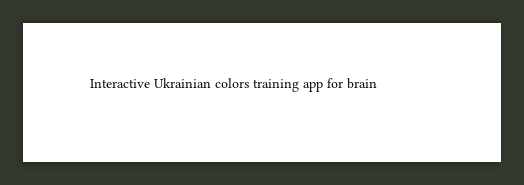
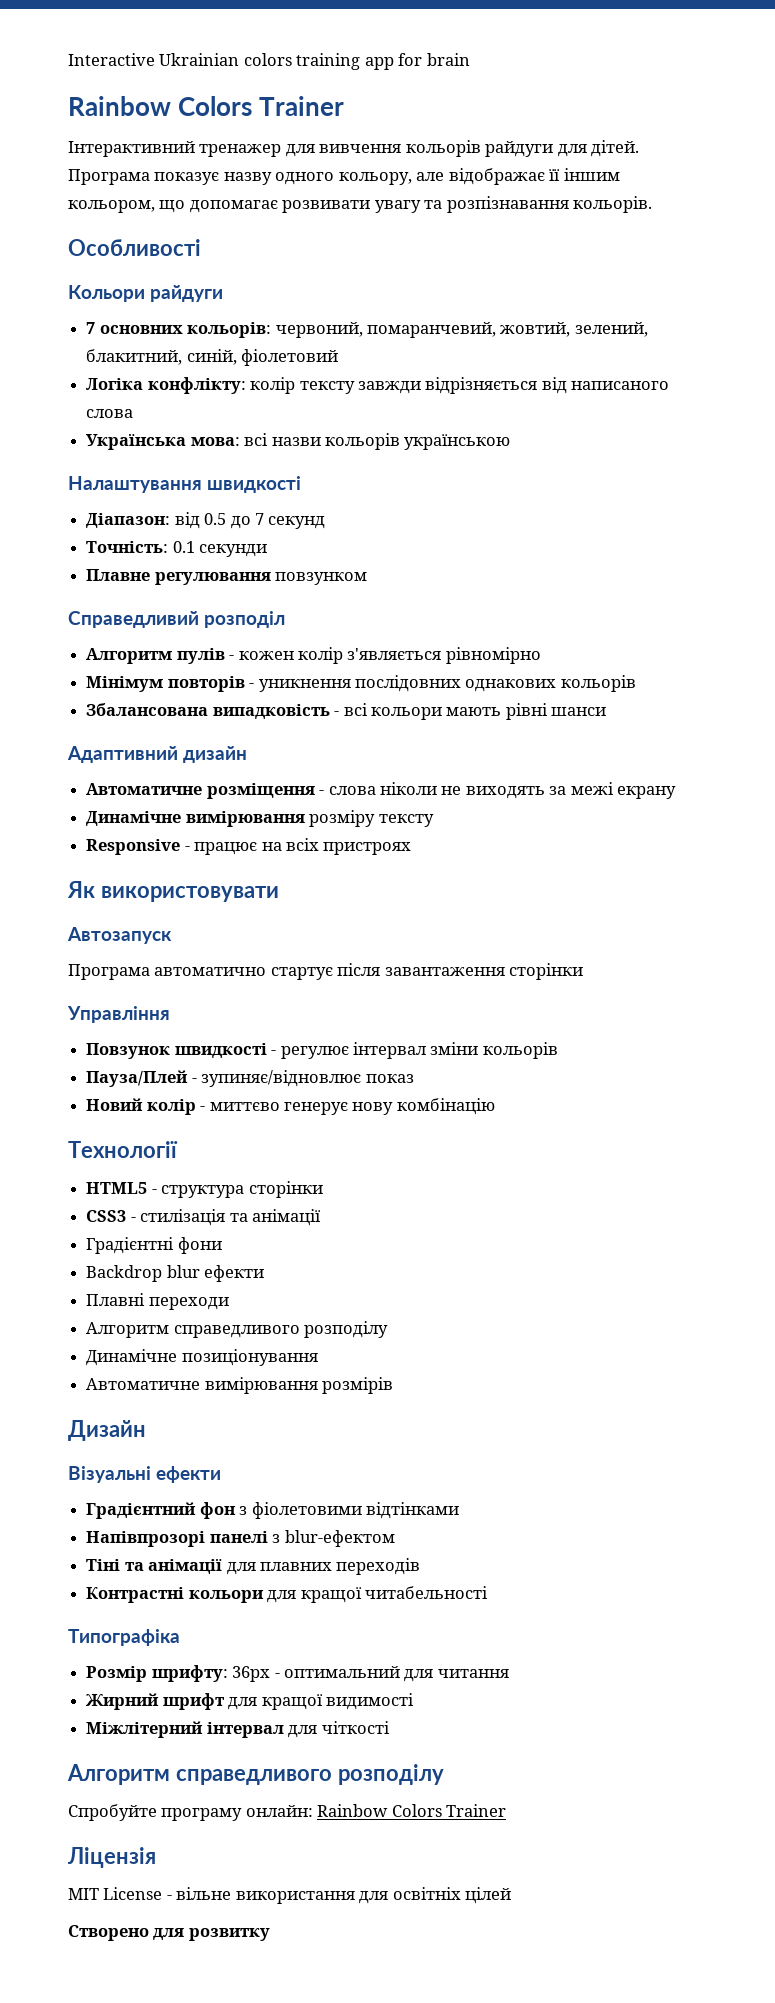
(377, 83) none -> [68,96,345,116] [68,140,640,157] [68,168,620,185] [68,196,653,213] [68,239,201,256] [68,285,224,302] [86,322,648,338] [86,349,339,366] [86,377,670,394] [86,409,134,418] [86,433,511,450] [68,476,302,493] [86,512,326,529] [86,541,268,557] [86,569,368,585] [68,611,286,628] [86,647,541,664] [86,675,636,692] [86,703,607,720] [67,746,248,763] [86,782,677,799] [86,810,434,827] [86,838,412,855] [67,881,279,902] [67,927,172,944] [68,963,584,980] [67,1006,170,1023] [86,1042,558,1059] [86,1070,414,1087] [86,1098,495,1115] [68,1141,178,1158] [86,1181,323,1198] [86,1209,321,1226] [86,1237,222,1254] [86,1265,265,1282] [86,1293,229,1310] [86,1321,389,1338] [86,1349,318,1366] [86,1377,394,1394] [68,1420,146,1441] [68,1466,222,1483] [86,1502,459,1519] [86,1530,395,1547] [86,1558,421,1575] [86,1586,488,1603] [68,1629,180,1646] [86,1665,509,1682] [86,1693,414,1710] [86,1721,390,1738] [67,1764,444,1785] [68,1804,507,1821] [67,1847,156,1868] [68,1887,512,1904] [68,1925,270,1941] // Rainbow Colors Trainer // Інтерактивний тренажер для вивчення кольорів райдуги для дітей. Програма показує назву одного кольору, але відображає її іншим кольором, що допомагає розвивати увагу та розпізнавання кольорів. // Особливості // Кольори райдуги // 7 основних кольорів: червоний, помаранчевий, жовтий, зелений, блакитний, синій, фіолетовий // Логіка конфлікту: колір тексту завжди відрізняється від написаного слова // Українська мова: всі назви кольорів українською // Налаштування швидкості // Діапазон: від 0.5 до 7 секунд // Точність: 0.1 секунди // Плавне регулювання повзунком // Справедливий розподіл // Алгоритм пулів - кожен колір з'являється рівномірно // Мінімум повторів - уникнення послідовних однакових кольорів // Збалансована випадковість - всі кольори мають рівні шанси // Адаптивний дизайн // Автоматичне розміщення - слова ніколи не виходять за межі екрану // Динамічне вимірювання розміру тексту // Responsive - працює на всіх пристроях // Як використовувати // Автозапуск // Програма автоматично стартує після завантаження сторінки // Управління // Повзунок швидкості - регулює інтервал зміни кольорів // Пауза/Плей - зупиняє/відновлює показ // Новий колір - миттєво генерує нову комбінацію // Технології // HTML5 - структура сторінки // CSS3 - стилізація та анімації // Градієнтні фони // Backdrop blur ефекти // Плавні переходи // Алгоритм справедливого розподілу // Динамічне позиціонування // Автоматичне вимірювання розмірів // Дизайн // Візуальні ефекти // Градієнтний фон з фіолетовими відтінками // Напівпрозорі панелі з blur-ефектом // Тіні та анімації для плавних переходів // Контрастні кольори для кращої читабельності // Типографіка // Розмір шрифту: 36px - оптимальний для читання // Жирний шрифт для кращої видимості // Міжлітерний інтервал для чіткості // Алгоритм справедливого розподілу // Спробуйте програму онлайн: Rainbow Colors Trainer // Ліцензія // MIT License - вільне використання для освітніх цілей // Створено для розвитку

